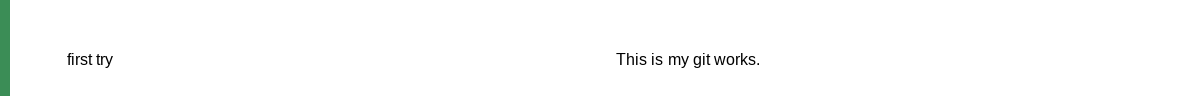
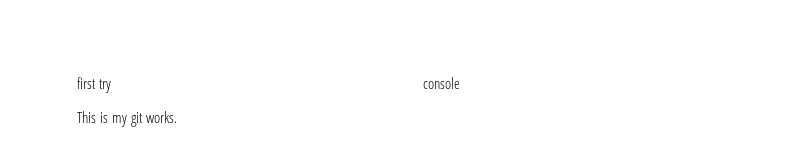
(761, 59) none -> [423,77,460,89] // console

